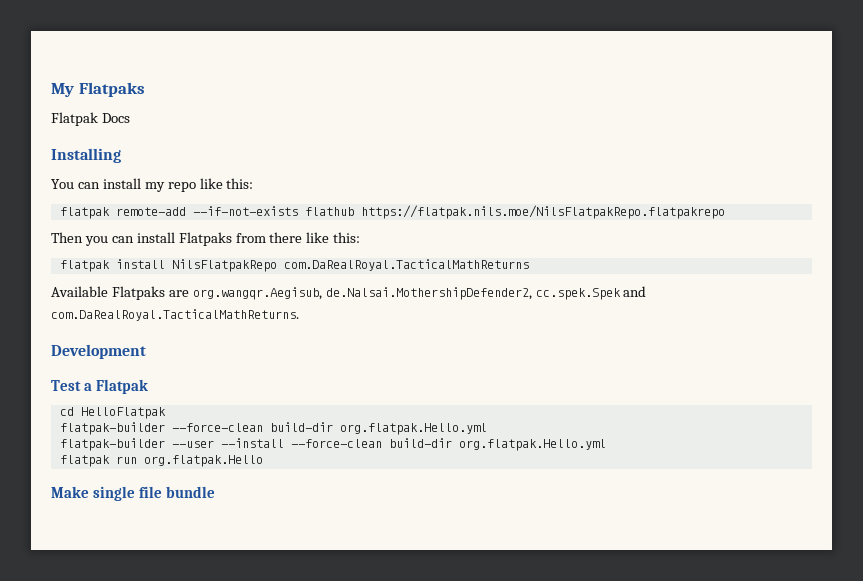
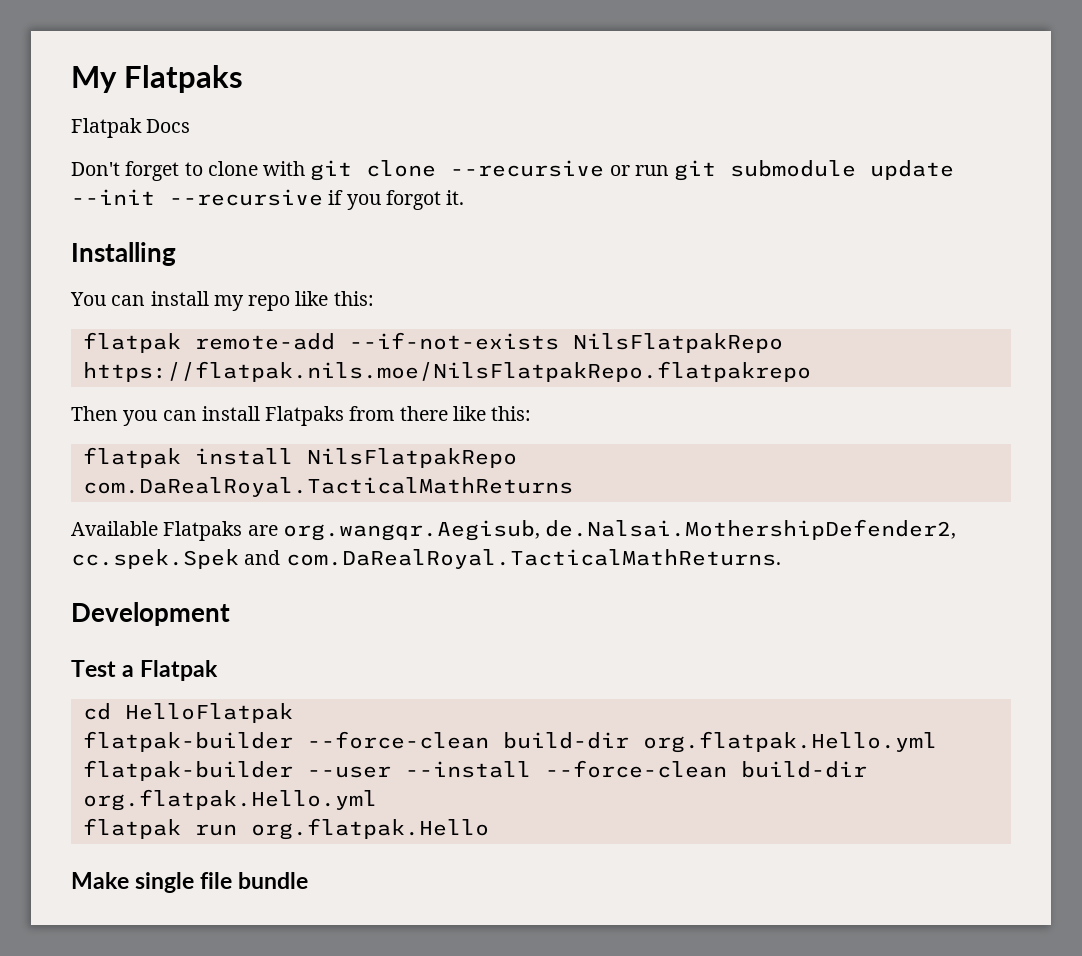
(130, 118) none -> [71,160,955,181] [71,189,465,210] // Don't forget to clone with git clone --recursive or run git submodule update --init --recursive if you forgot it.
[304,207,354,216] flathub -> [572,333,783,353] NilsFlatpakRepo

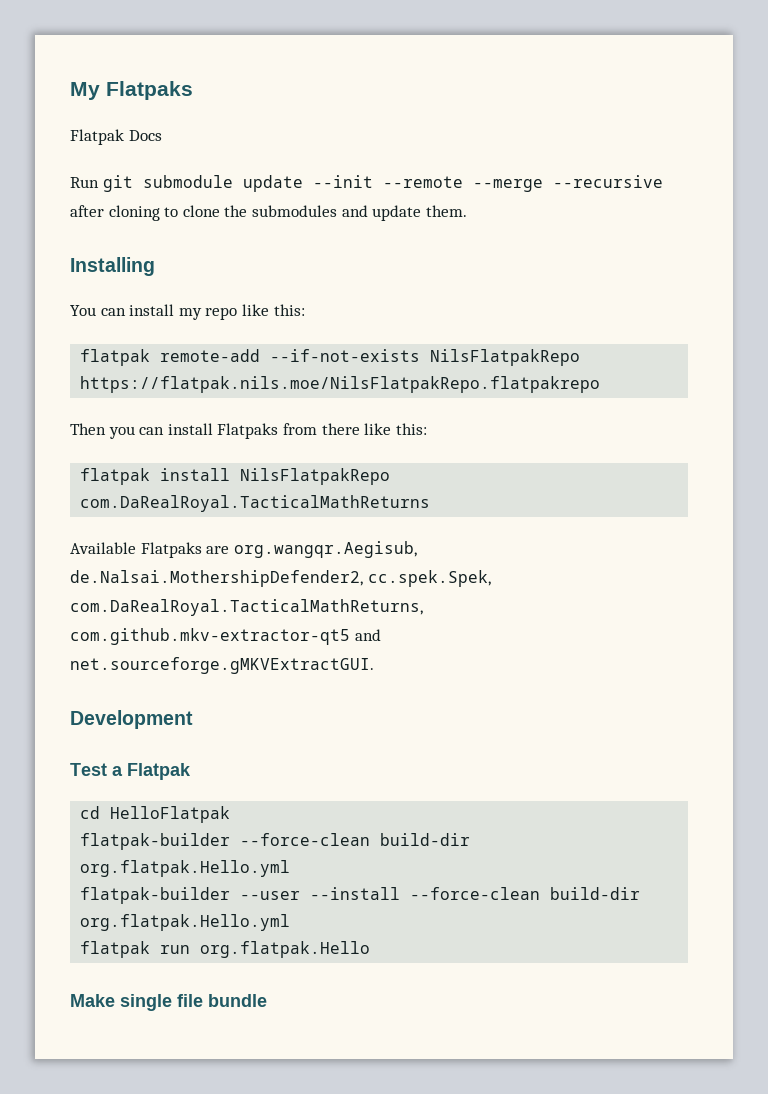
[71,160,955,181] [71,189,465,210] Don't forget to clone with git clone --recursive or run git submodule update --init --recursive if you forgot it. -> [70,175,663,192] [70,205,467,221] Run git submodule update --init --remote --merge --recursive after cloning to clone the submodules and update them.
[71,549,781,569] cc.spek.Spek and com.DaRealRoyal.TacticalMathReturns. -> [367,570,491,587] [70,599,423,616] [70,628,381,645] [70,657,374,674] cc.spek.Spek, com.DaRealRoyal.TacticalMathReturns, com.github.mkv-extractor-qt5 and net.sourceforge.gMKVExtractGUI.

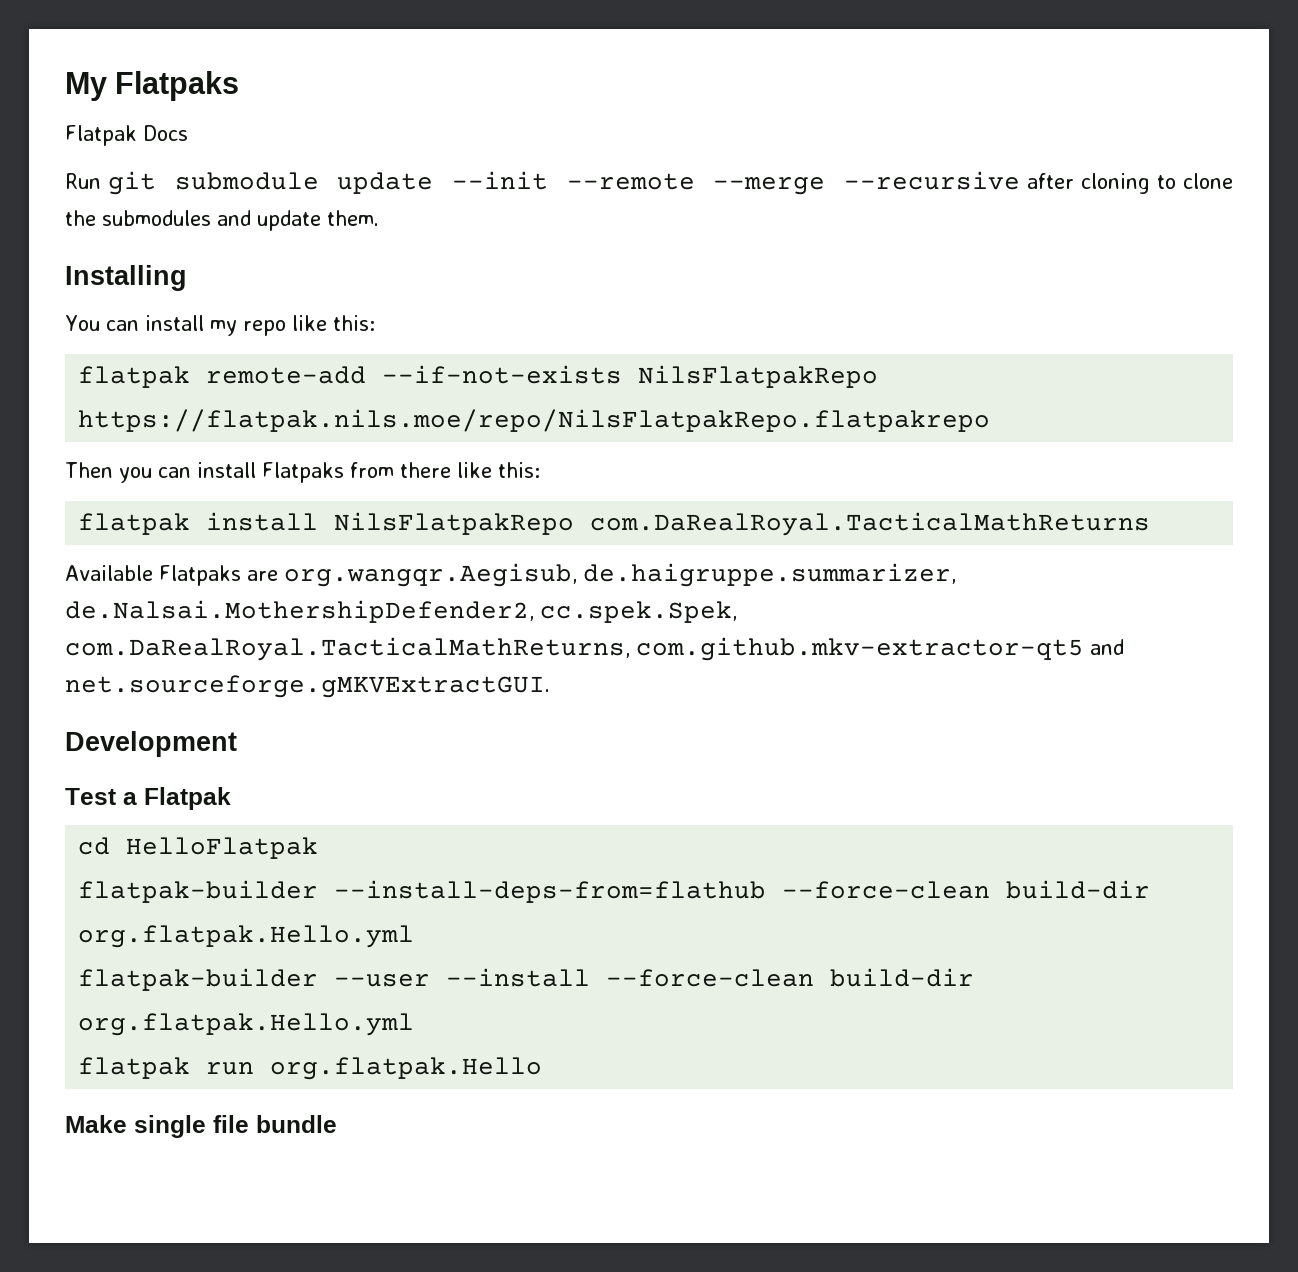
[80,376,601,393] https://flatpak.nils.moe/NilsFlatpakRepo.flatpakrepo -> [78,409,991,432] https://flatpak.nils.moe/repo/NilsFlatpakRepo.flatpakrepo
(417, 549) none -> [583,563,956,587] de.haigruppe.summarizer,
(231, 841) none -> [334,880,767,903] --install-deps-from=flathub

